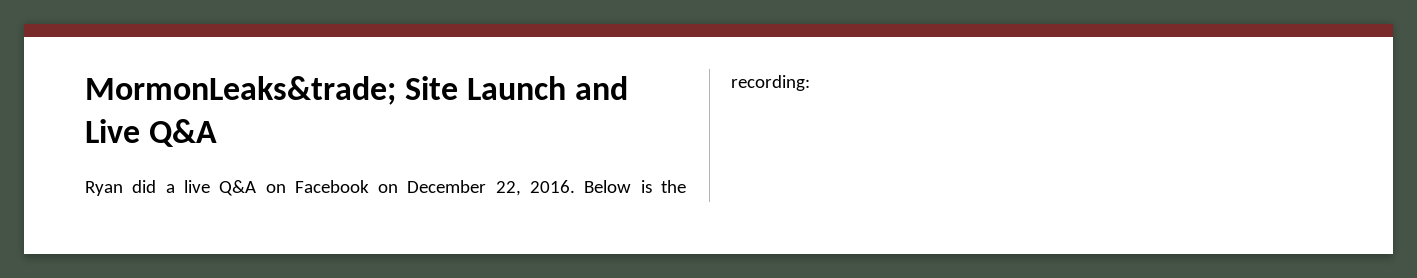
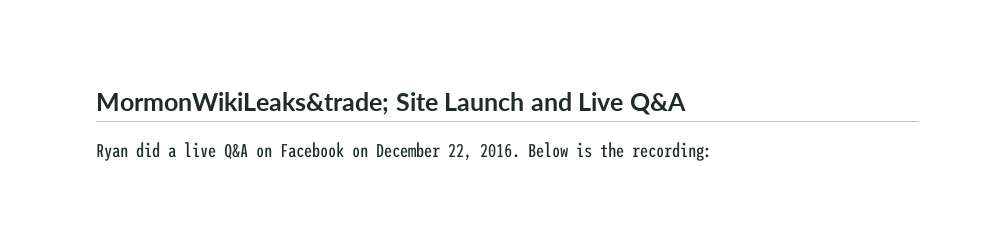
[85,76,396,105] MormonLeaks&trade; -> [96,92,389,115] MormonWikiLeaks&trade;

